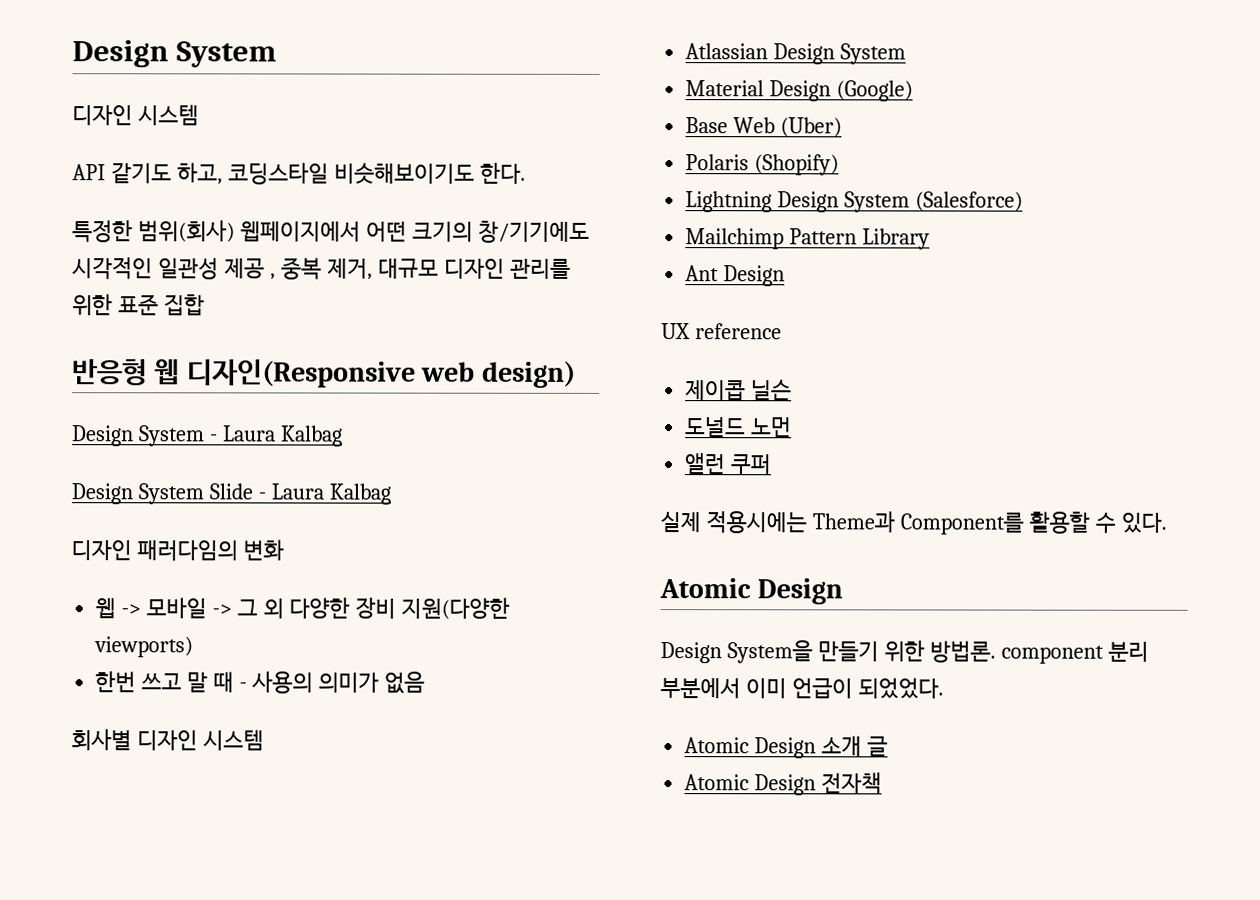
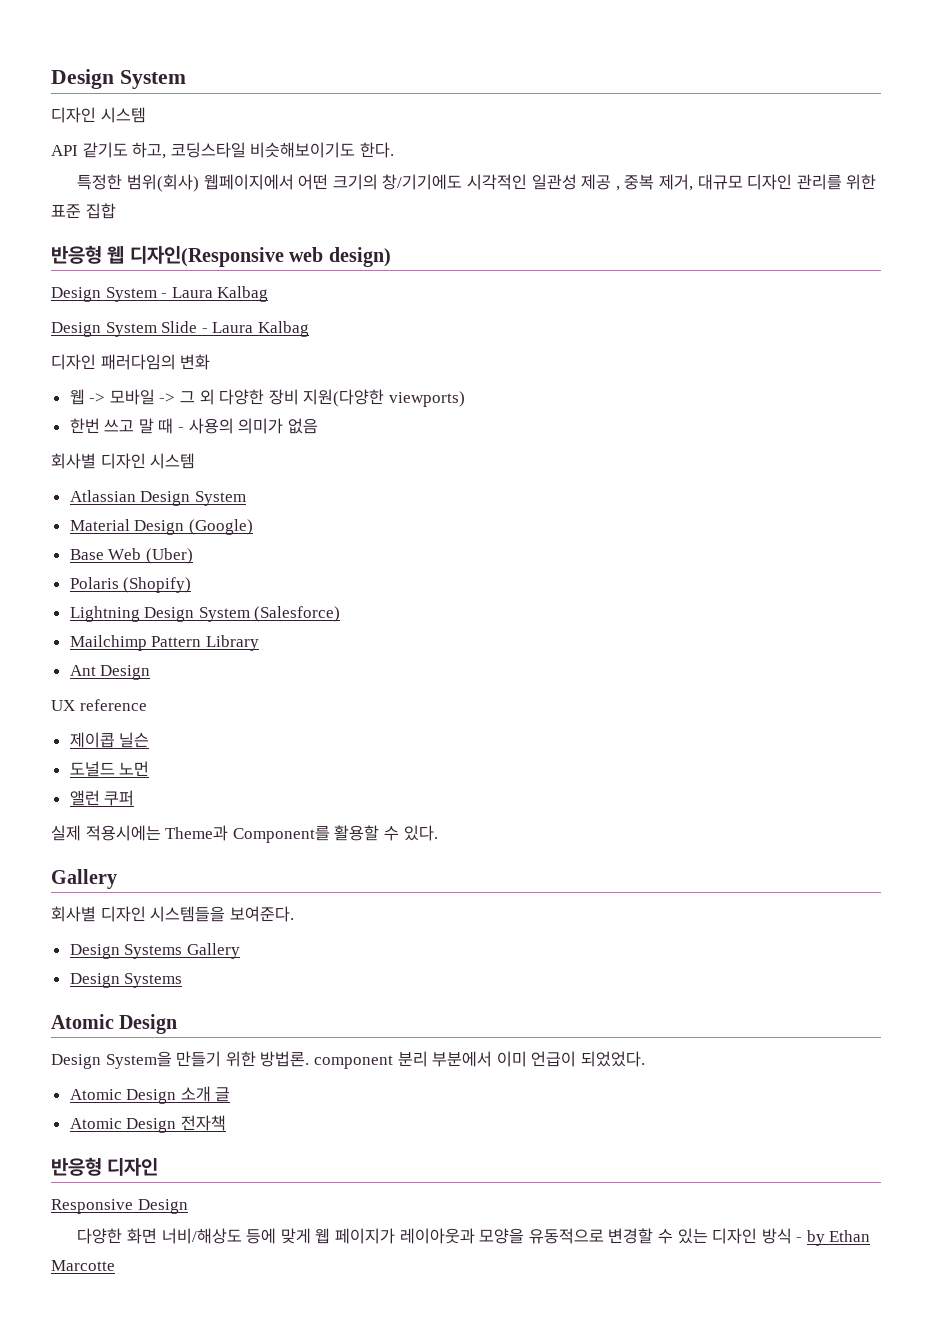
(1167, 522) none -> [51,869,117,889] [51,906,294,922] [69,943,240,959] [69,973,183,988] // Gallery // 회사별 디자인 시스템들을 보여준다. // Design Systems Gallery // Design Systems
(883, 783) none -> [51,1157,159,1176] [51,1199,188,1214] [77,1228,871,1246] [51,1260,115,1271] // 반응형 디자인 // Responsive Design // 다양한 화면 너비/해상도 등에 맞게 웹 페이지가 레이아웃과 모양을 유동적으로 변경할 수 있는 디자인 방식 - by Ethan Marcotte

